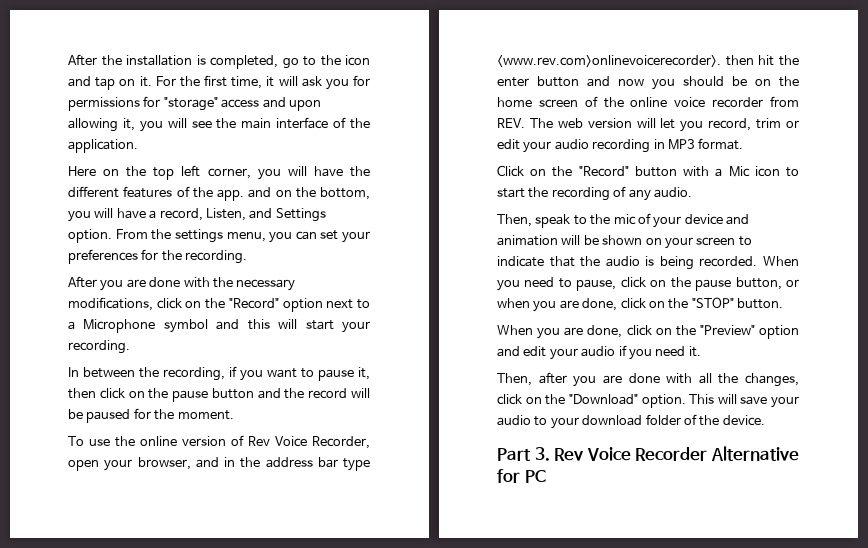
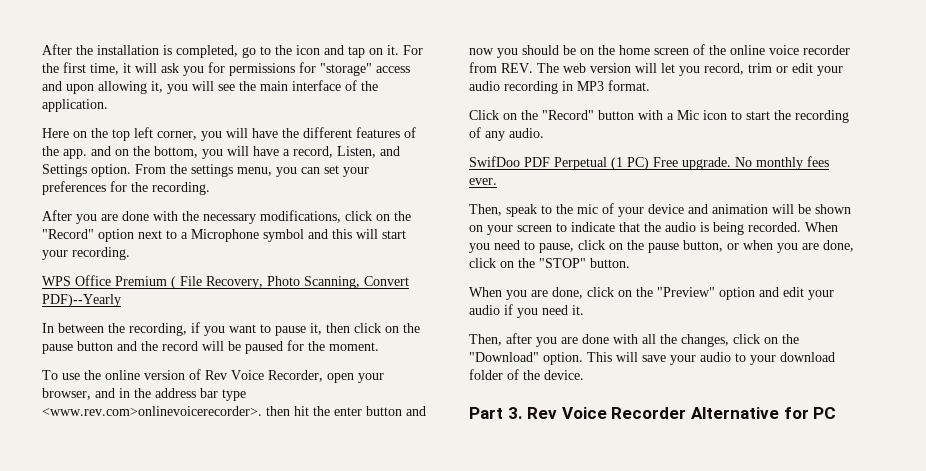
(130, 347) none -> [42,275,409,289] [42,294,121,307] // WPS Office Premium ( File Recovery, Photo Scanning, Convert PDF)--Yearly
(692, 192) none -> [469,156,829,170] [469,178,497,185] // SwifDoo PDF Perpetual (1 PC) Free upgrade. No monthly fees ever.

